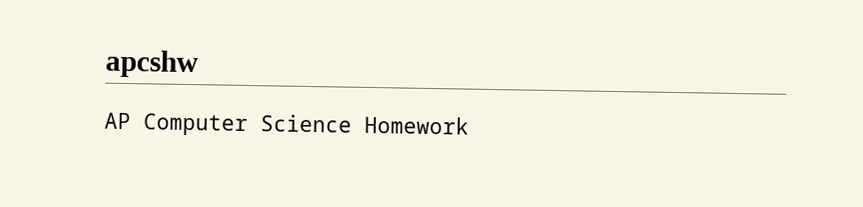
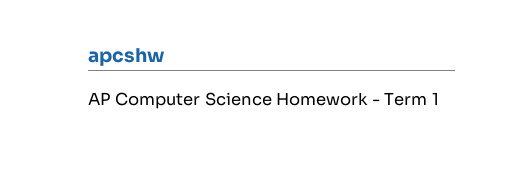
(469, 125) none -> [371,92,439,106] - Term 1

